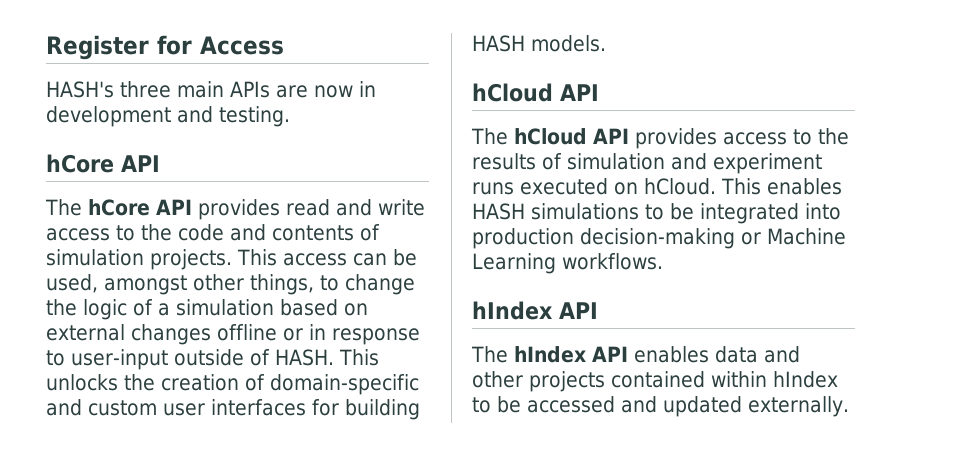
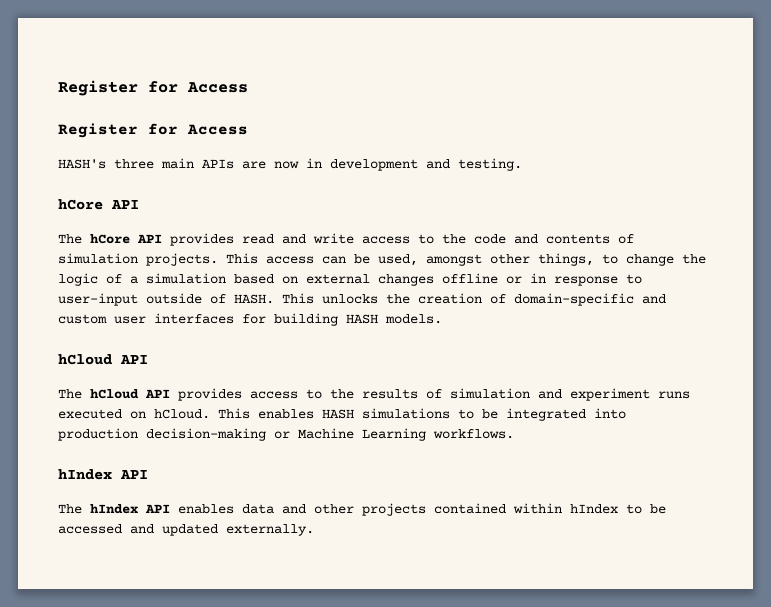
[46,35,284,60] Register for Access -> [58,80,248,96] [58,123,248,138] Register for Access // Register for Access

